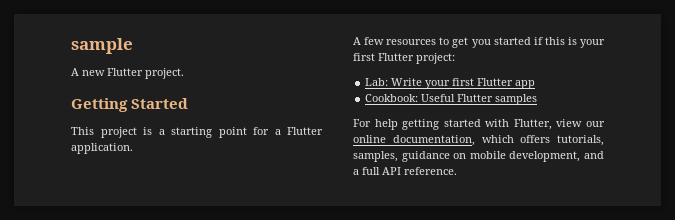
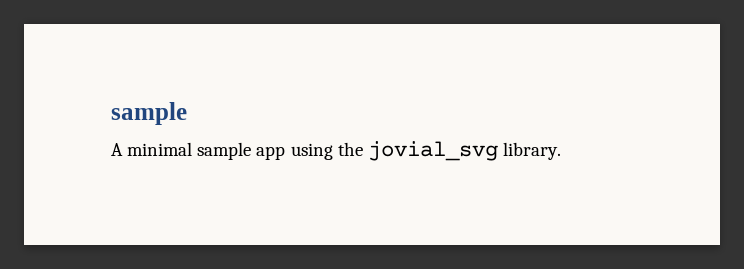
[82,68,184,79] [71,98,189,112] [71,127,323,138] [71,143,133,154] [353,37,605,48] [353,53,455,64] [365,78,536,89] [365,94,538,105] [353,119,605,130] [353,135,604,146] [353,151,604,162] [353,167,457,175] new Flutter project. // Getting Started // This project is a starting point for a Flutter application. // A few resources to get you started if this is your first Flutter project: // Lab: Write your first Flutter app // Cookbook: Useful Flutter samples // For help getting started with Flutter, view our online documentation, which offers tutorials, samples, guidance on mobile development, and a full API reference. -> [127,141,561,161] minimal sample app using the jovial_svg library.

